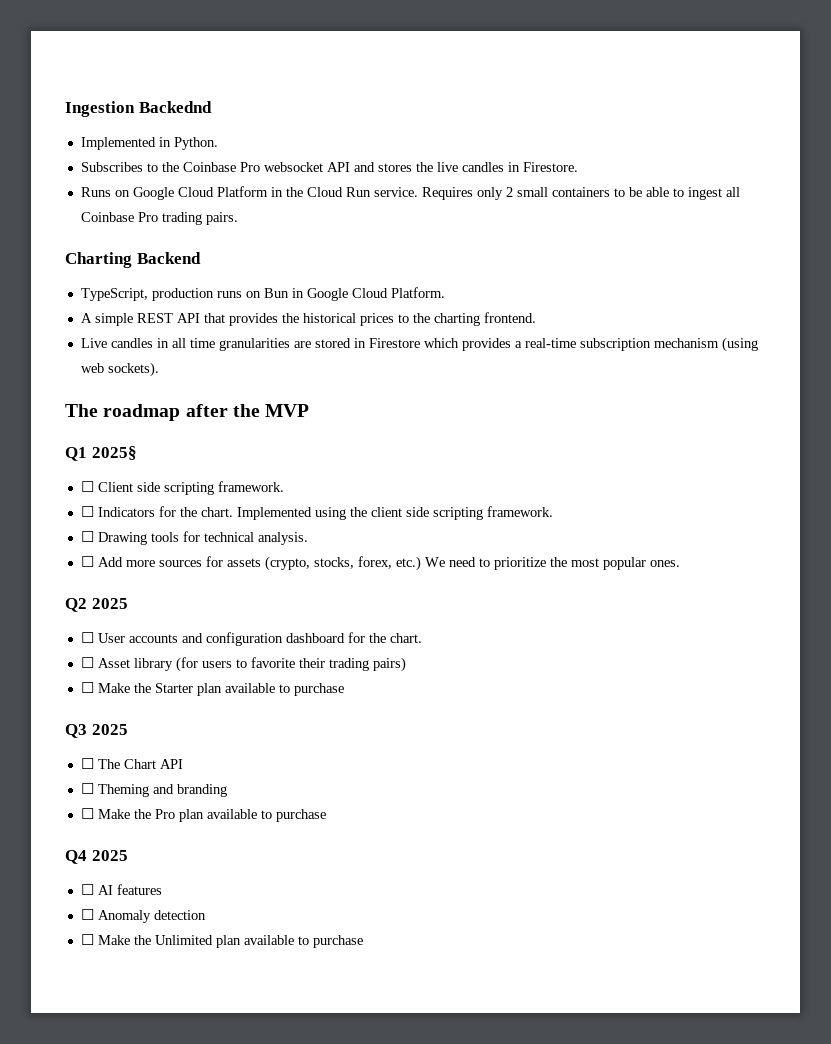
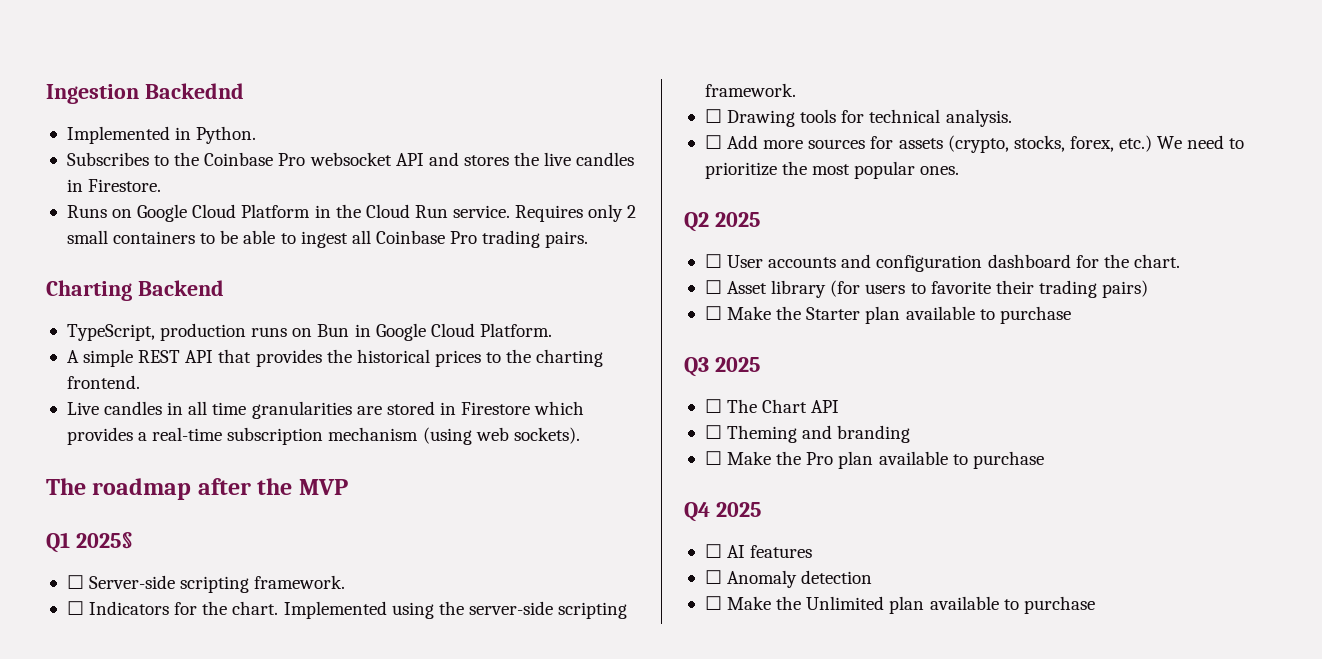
[97,482,160,492] Client side -> [89,575,176,589] Server-side
[370,507,429,517] client side -> [468,601,553,615] server-side

